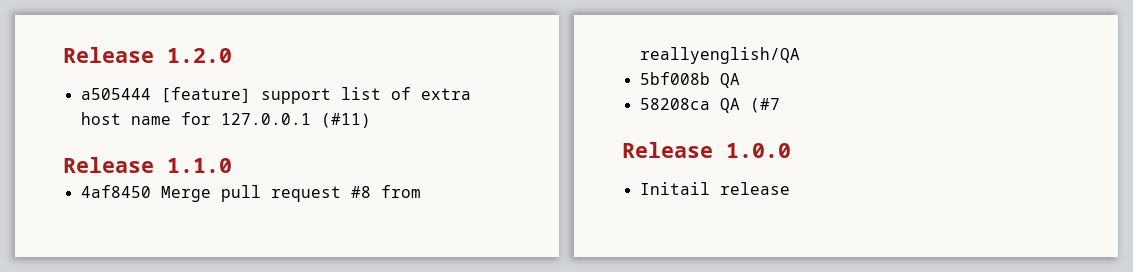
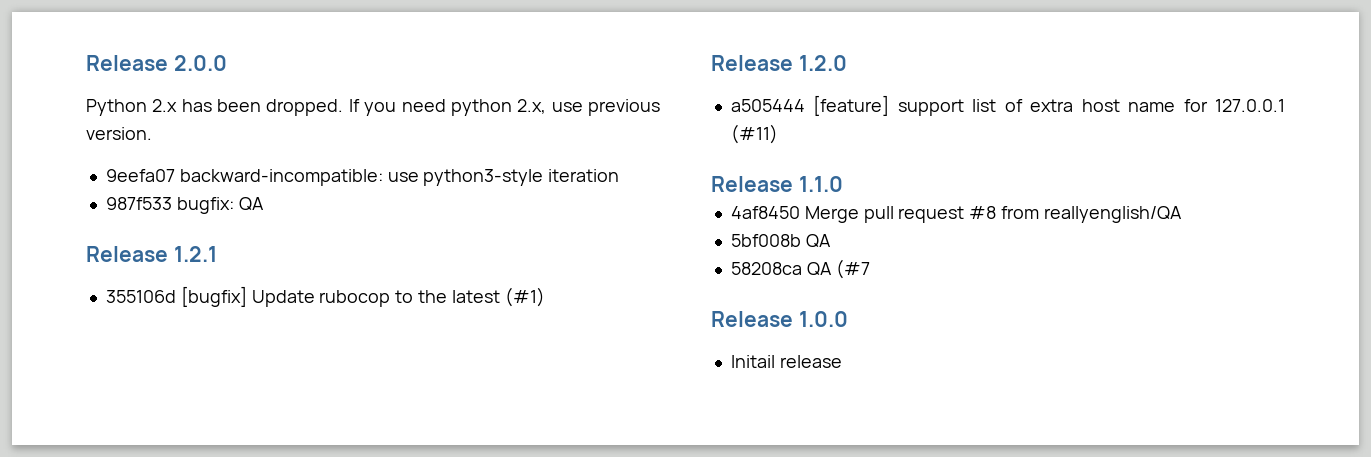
[63,47,154,63] Release -> [86,55,227,71] [86,99,661,116] [86,127,152,140] [105,169,620,186] [105,197,264,214] [86,246,217,262] [105,286,545,307] [711,55,793,71] Release 2.0.0 // Python 2.x has been dropped. If you need python 2.x, use previous version. // 9eefa07 backward-incompatible: use python3-style iteration // 987f533 bugfix: QA // Release 1.2.1 // 355106d [bugfix] Update rubocop to the latest (#1) // Release

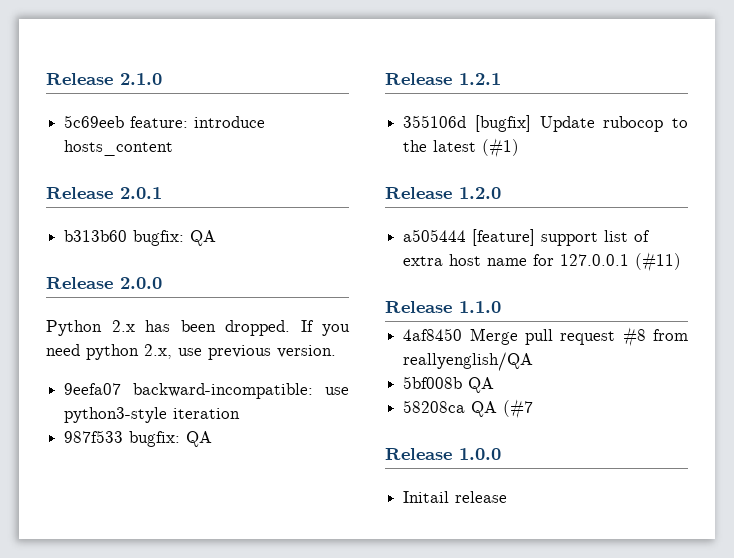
[86,55,168,71] Release -> [46,73,162,85] [64,115,266,128] [64,140,174,156] [46,187,162,199] [64,230,217,246] [46,277,113,289] Release 2.1.0 // 5c69eeb feature: introduce hosts_content // Release 2.0.1 // b313b60 bugfix: QA // Release

